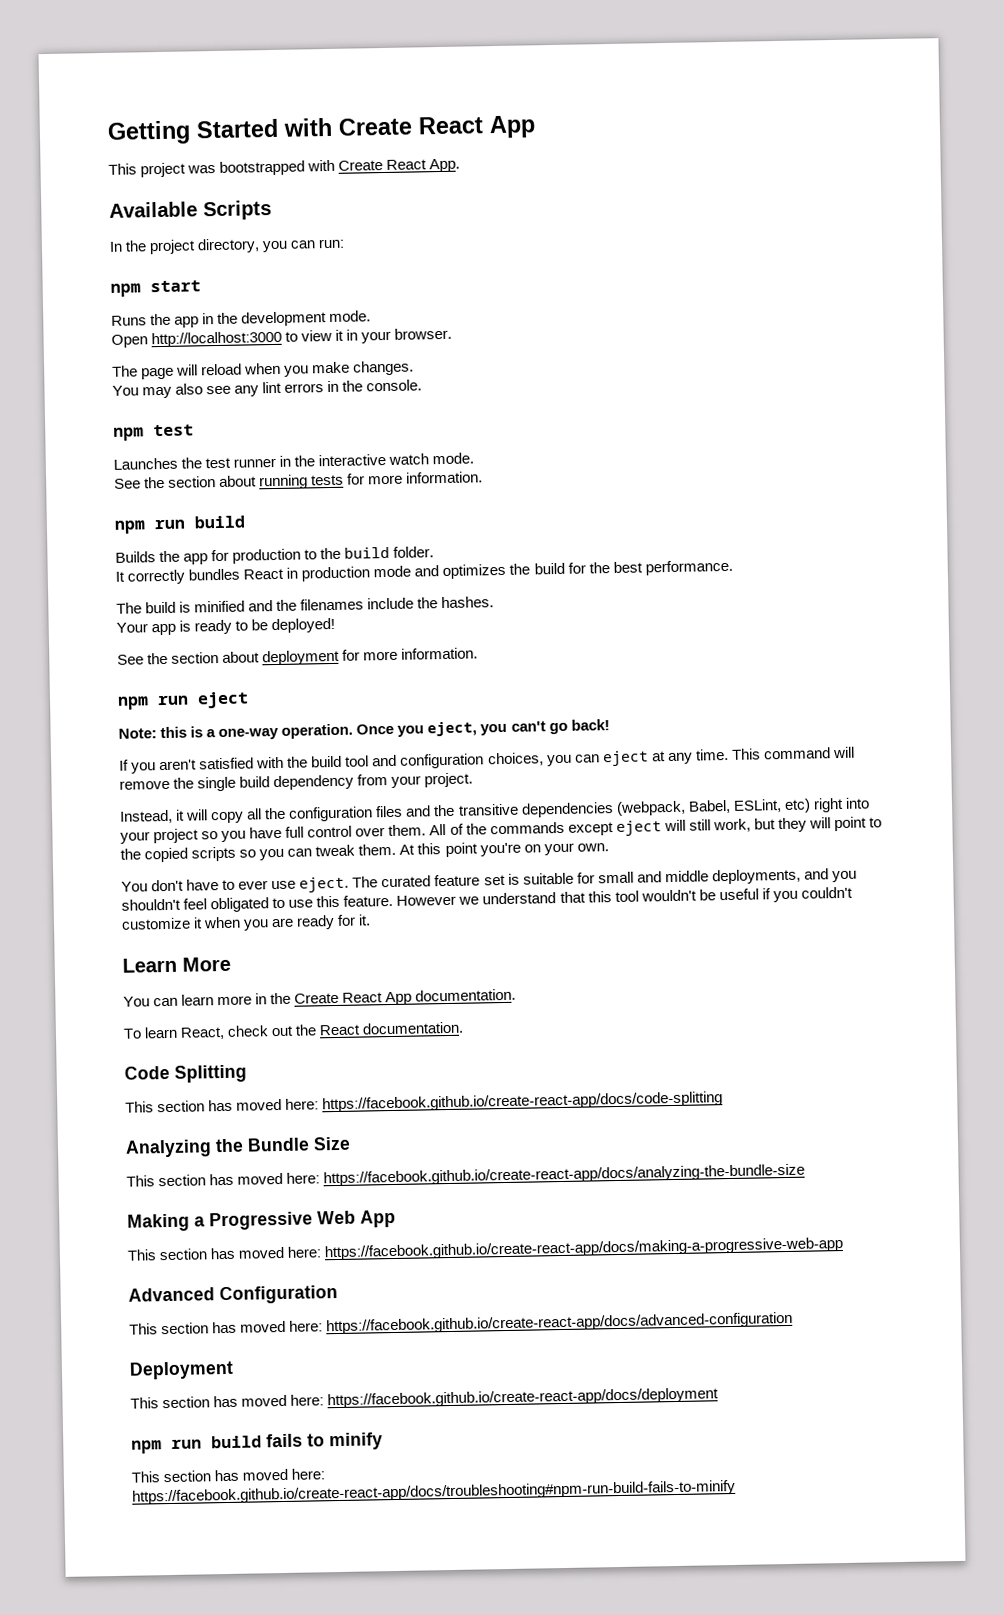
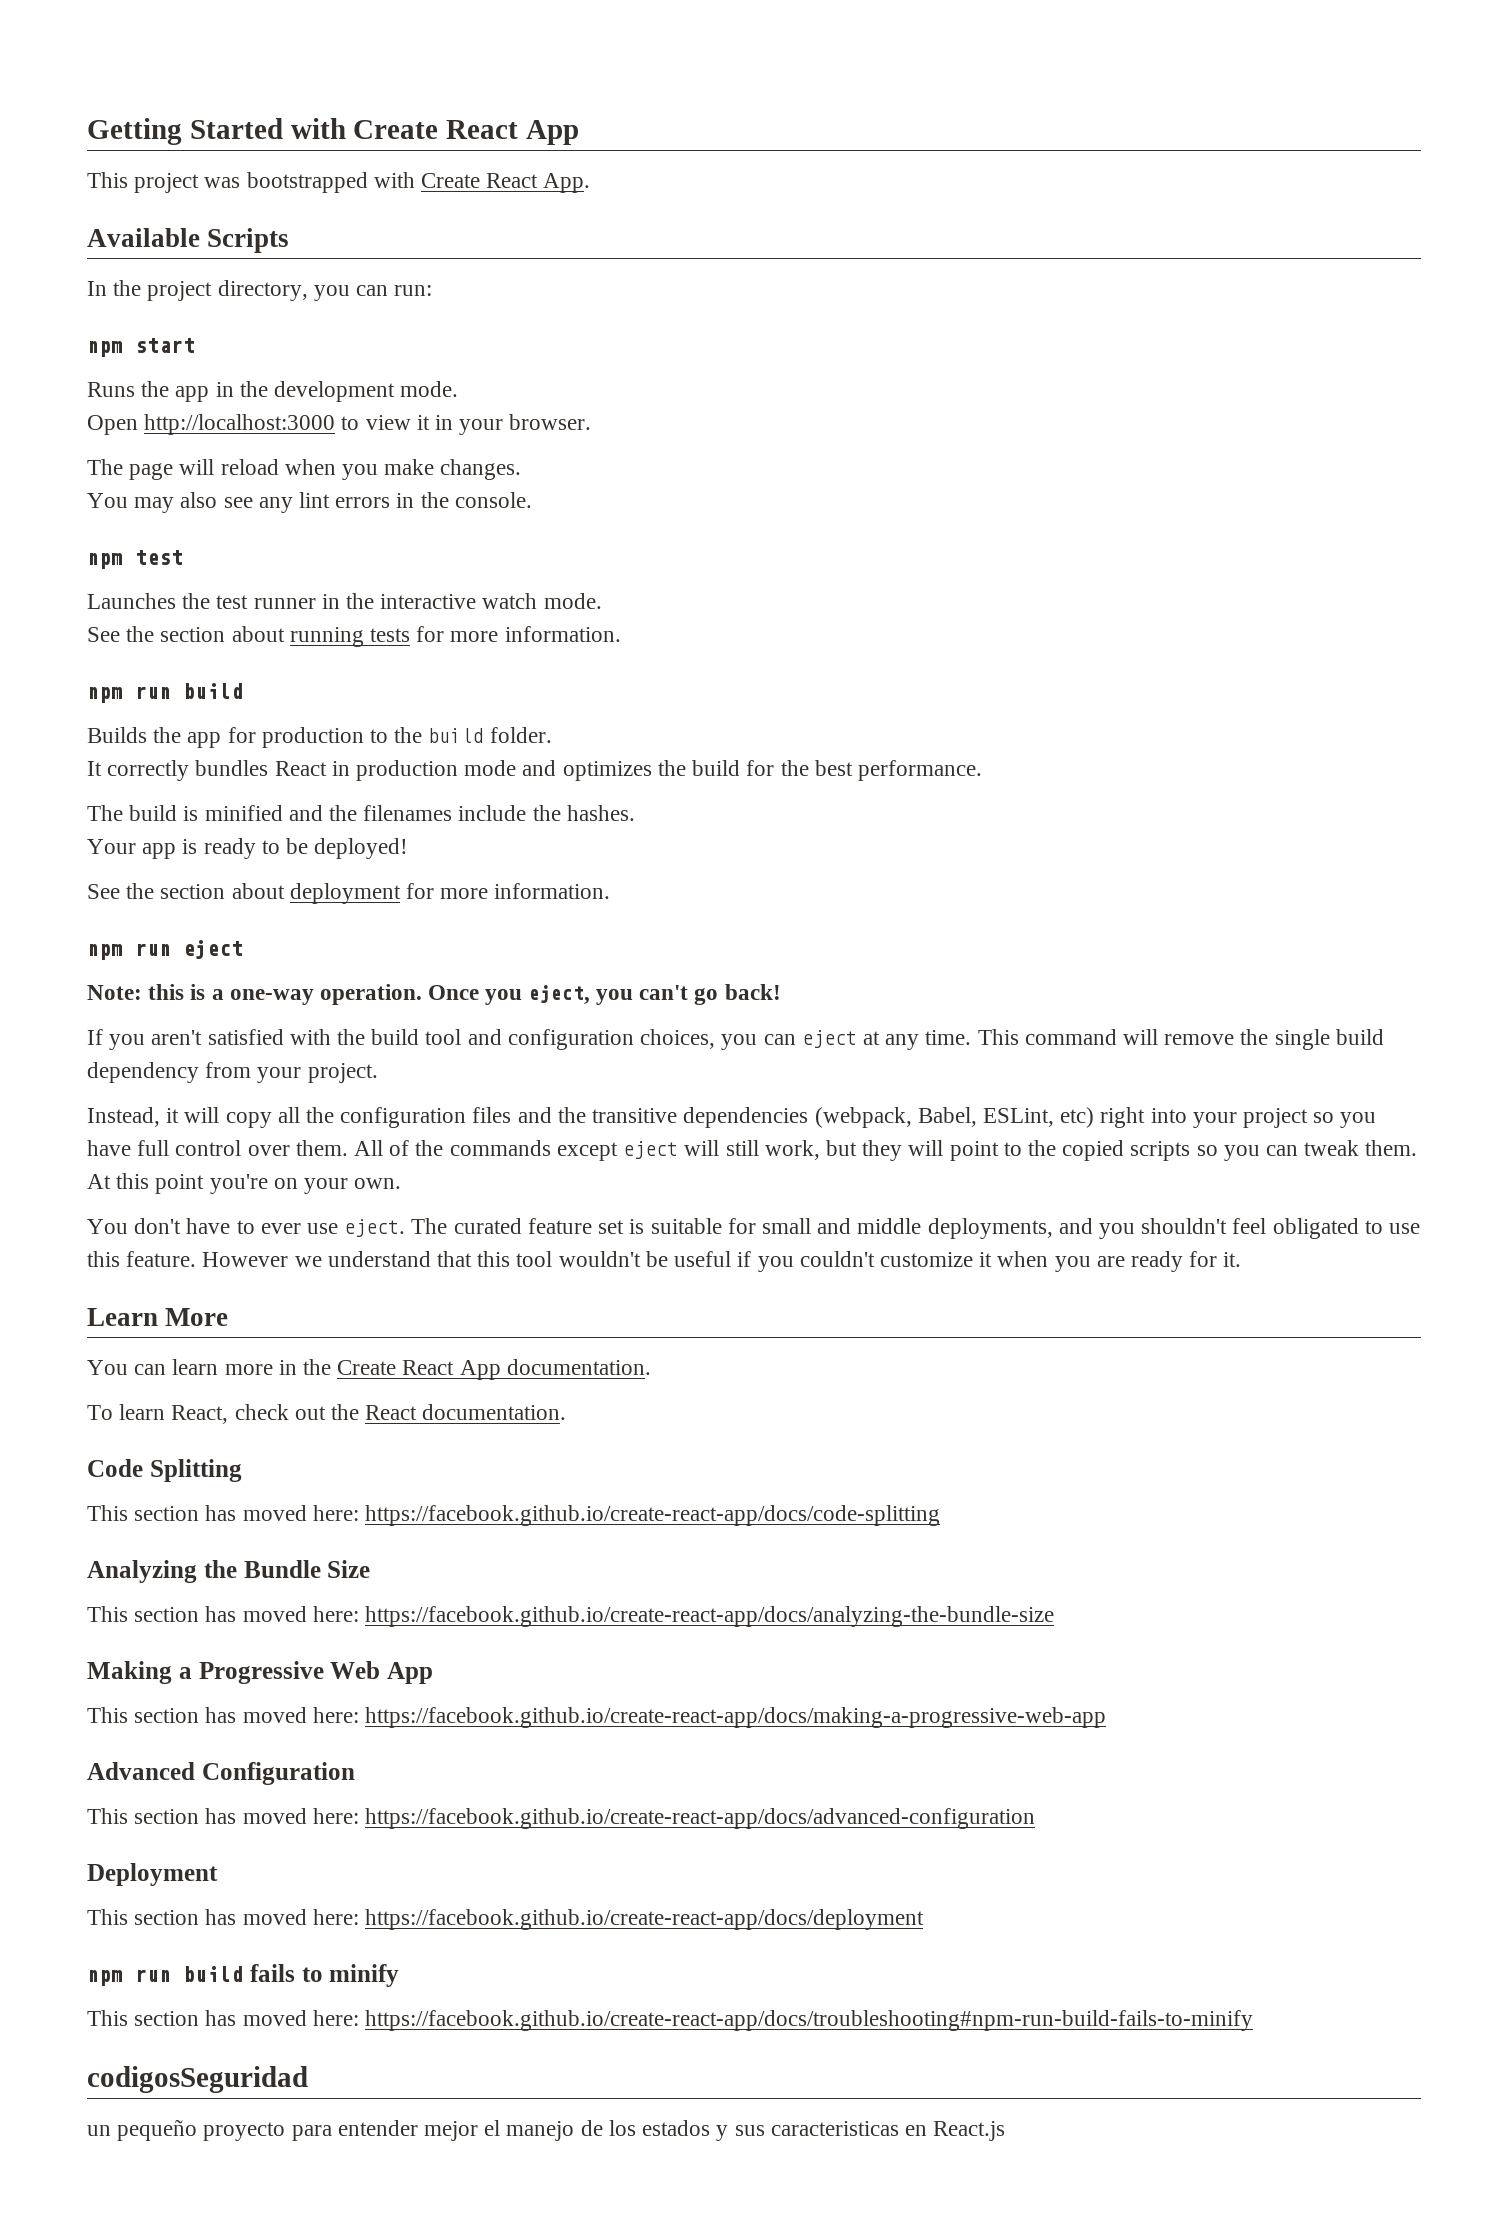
(736, 1492) none -> [87,2066,308,2093] [87,2119,1006,2141] // codigosSeguridad // un pequeño proyecto para entender mejor el manejo de los estados y sus caracteristicas en React.js

